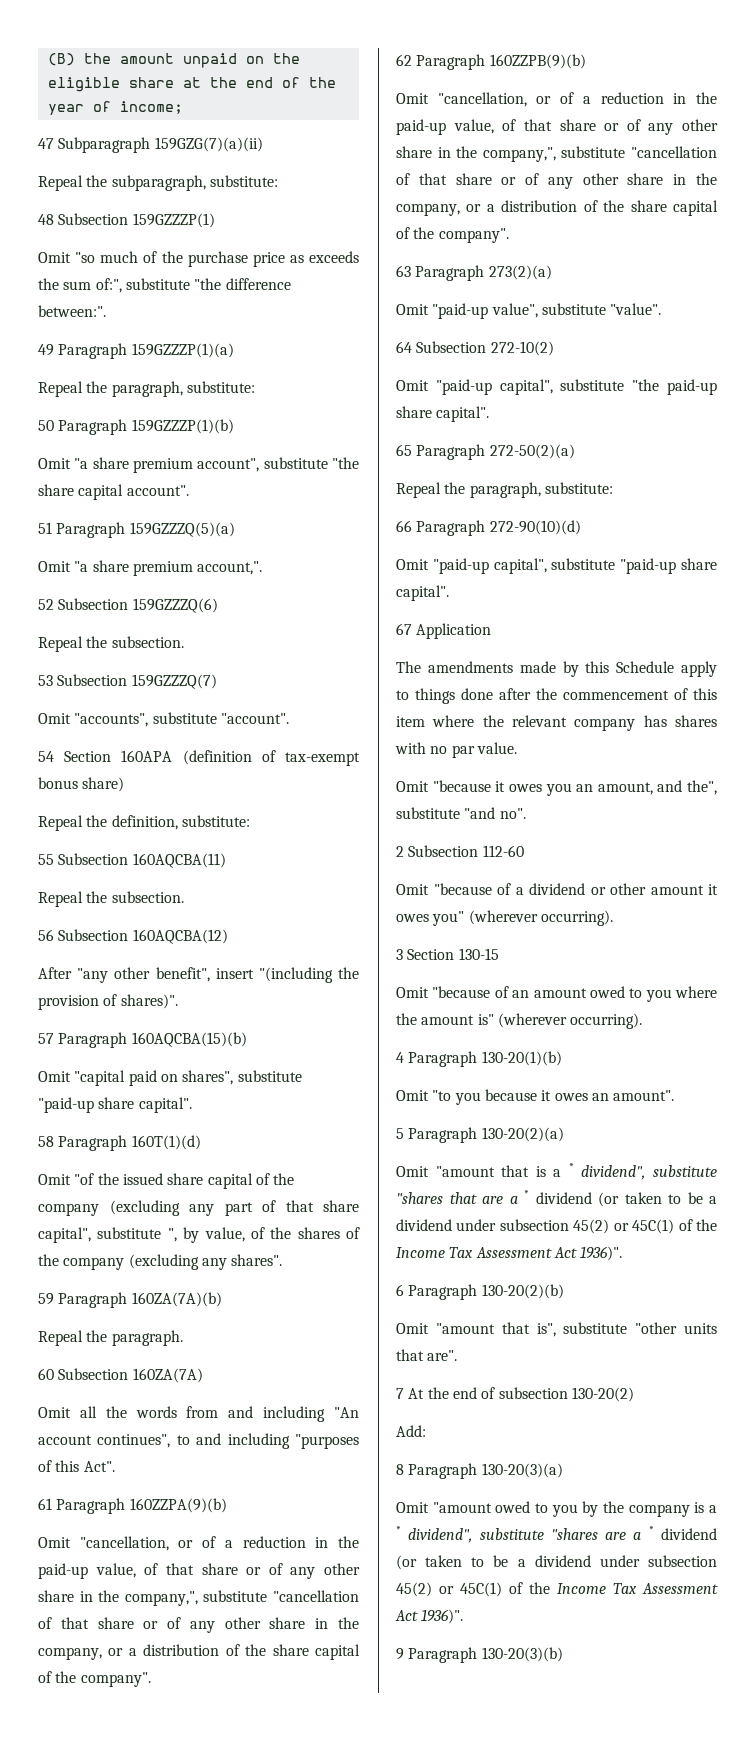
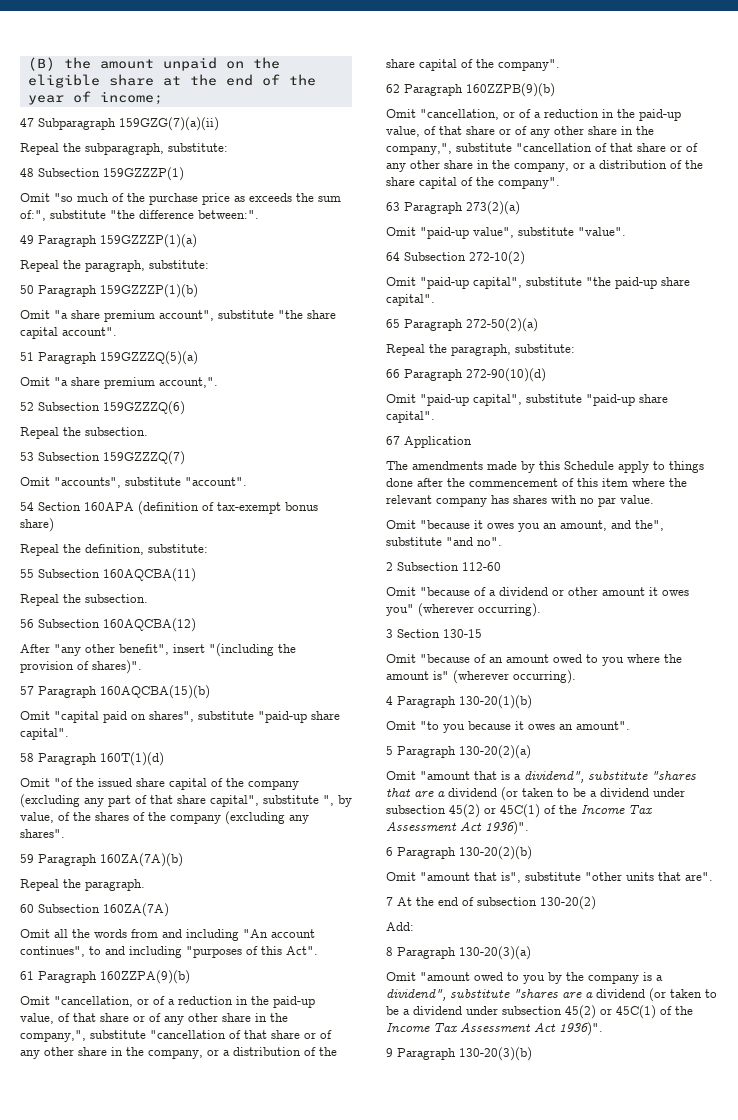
[568,1163,574,1171] * -> (521, 777) none
[524,1190,529,1198] * -> (445, 794) none
[396,1526,401,1534] * -> (663, 978) none
[648,1526,654,1534] * -> (593, 995) none

